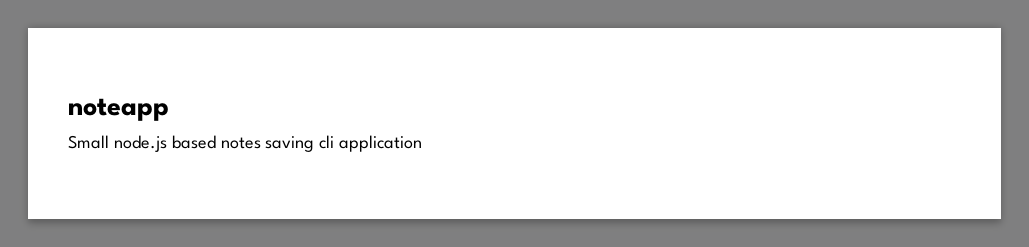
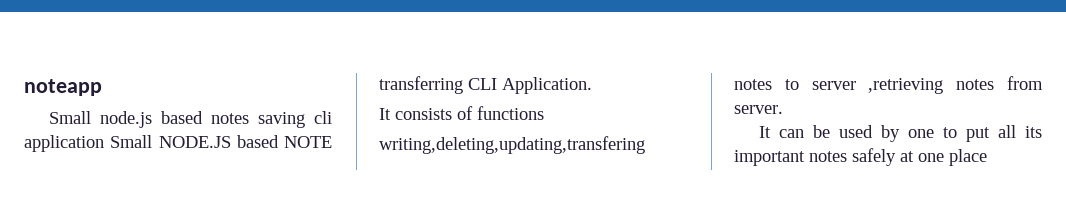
(423, 143) none -> [110,135,332,148] [379,76,592,94] [379,106,544,120] [379,136,645,154] [734,76,1043,94] [734,105,783,114] [759,125,1042,142] [734,148,987,166] Small NODE.JS based NOTE transferring CLI Application. // It consists of functions // writing,deleting,updating,transfering notes to server ,retrieving notes from server. // It can be used by one to put all its important notes safely at one place

